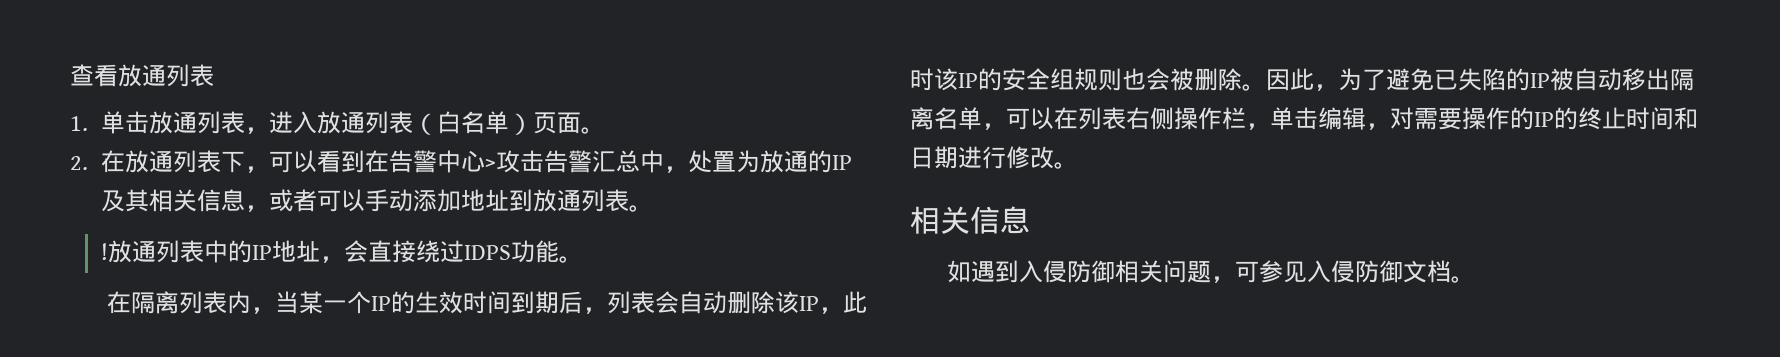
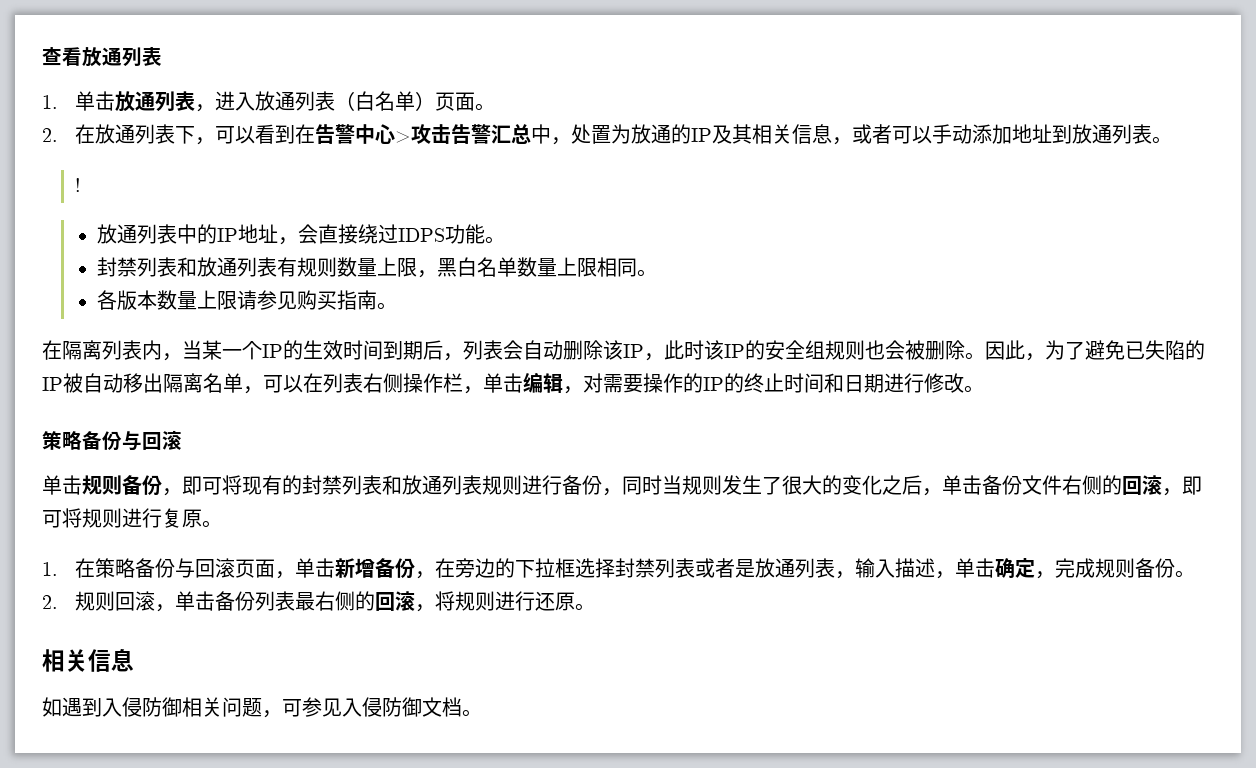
(109, 251) none -> (81, 185) //
(584, 259) none -> [96,257,657,278] [96,290,397,310] // 封禁列表和放通列表有规则数量上限，黑白名单数量上限相同。 // 各版本数量上限请参见购买指南。
(1078, 165) none -> [42,430,182,451] [42,475,1202,496] [42,508,222,528] [42,558,1195,579] [42,591,595,612] // 策略备份与回滚 // 单击规则备份，即可将现有的封禁列表和放通列表规则进行备份，同时当规则发生了很大的变化之后，单击备份文件右侧的回滚，即可将规则进行复原。 // 1.在策略备份与回滚页面，单击新增备份，在旁边的下拉框选择封禁列表或者是放通列表，输入描述，单击确定，完成规则备份。 // 2.规则回滚，单击备份列表最右侧的回滚，将规则进行还原。

